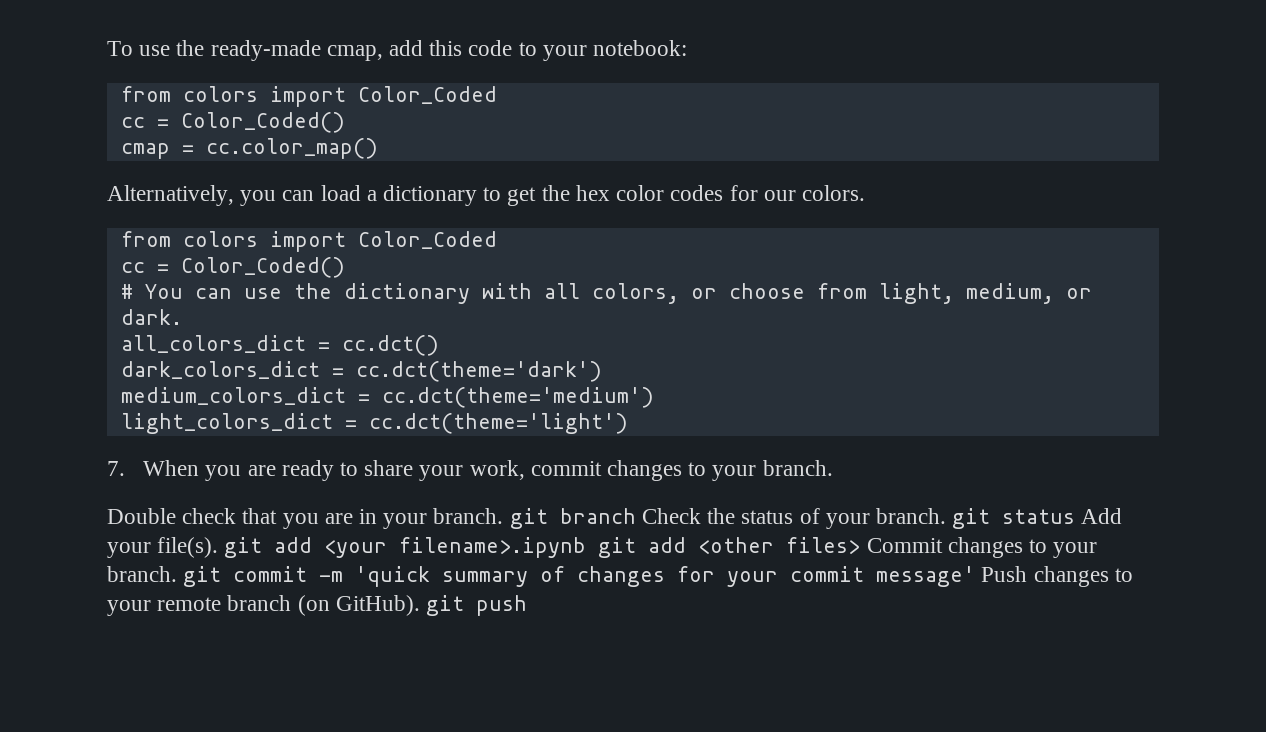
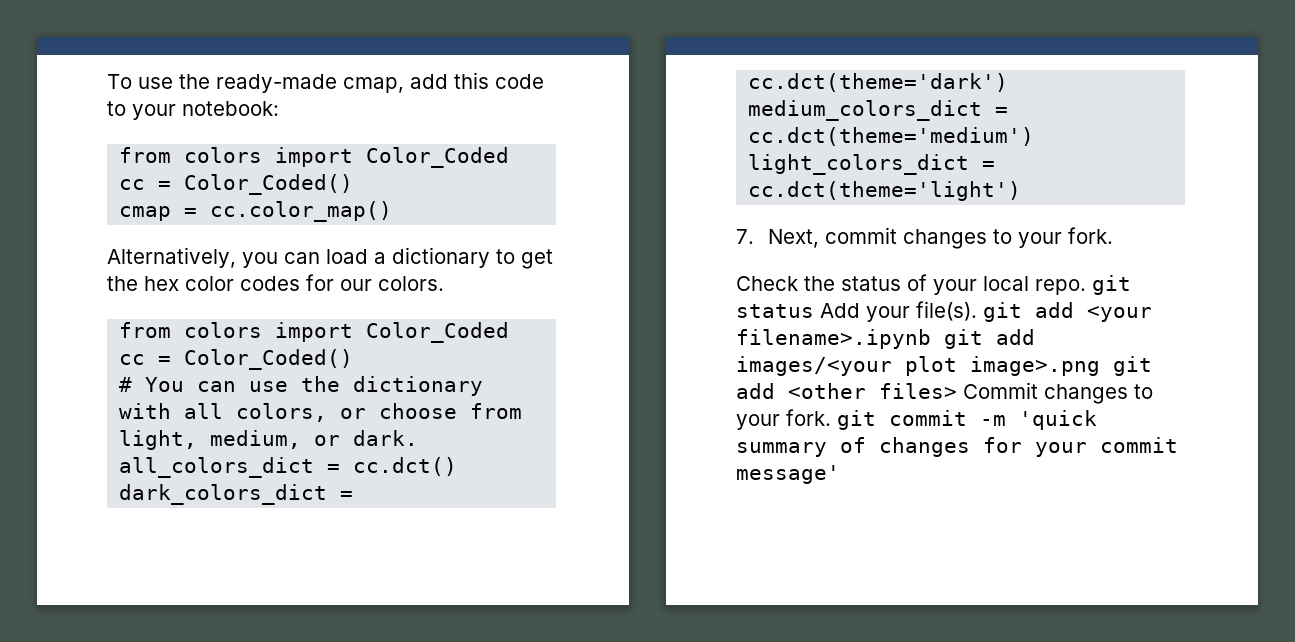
[143,460,833,481] [107,508,636,529] When you are ready to share your work, commit changes to your branch. // Double check that you are in your branch. git branch -> [767,227,1113,249] Next, commit changes to your fork. //
[875,508,946,524] branch. -> [983,276,1086,295] local repo.
(687, 545) none -> [736,356,1152,376] [736,383,775,399] images/<your plot image>.png git add
[107,566,177,582] branch. -> [786,409,831,426] fork.
[981,566,1133,587] [107,595,528,616] Push changes to your remote branch (on GitHub). git push -> (840, 474) none

